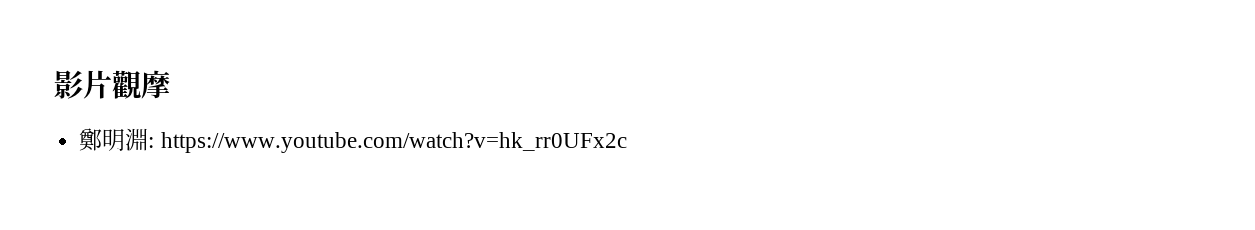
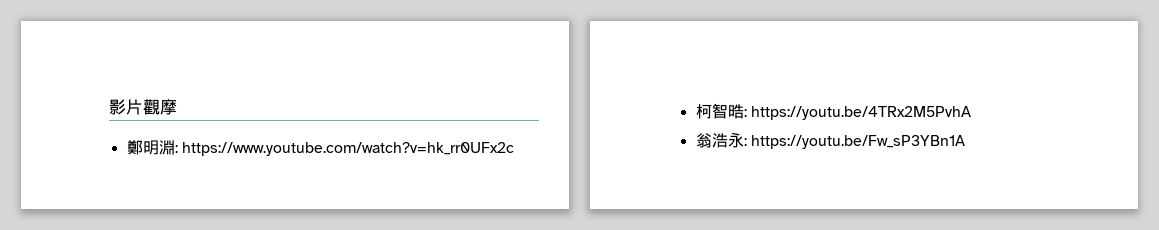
(627, 142) none -> [695,103,971,120] [695,132,965,149] // 柯智晧: https://youtu.be/4TRx2M5PvhA // 翁浩永: https://youtu.be/Fw_sP3YBn1A

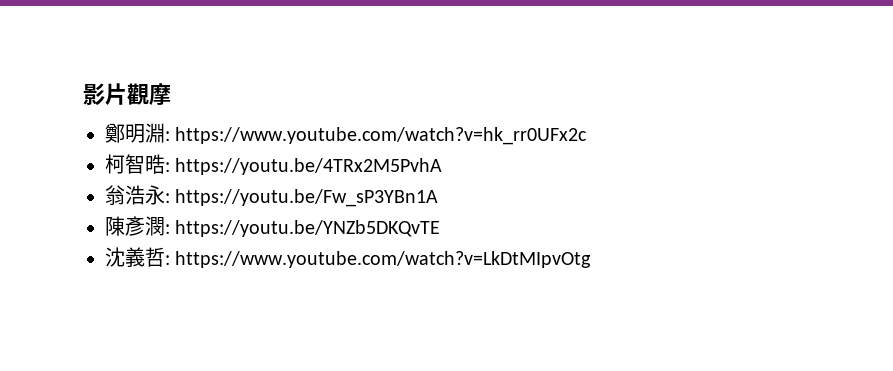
(965, 142) none -> [105,216,441,237] [105,247,592,268] // 陳彥潣: https://youtu.be/YNZb5DKQvTE // 沈義哲: https://www.youtube.com/watch?v=LkDtMIpvOtg

